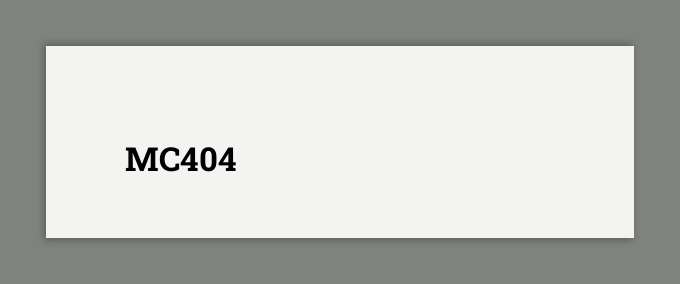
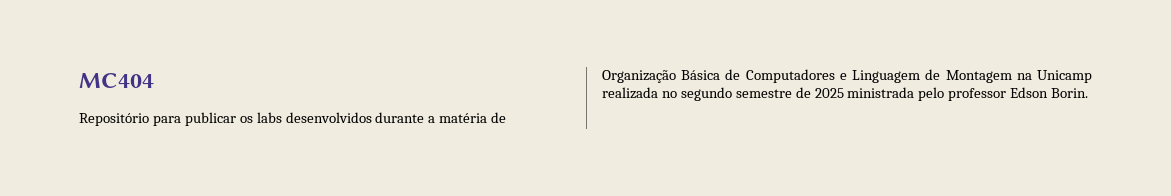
(237, 159) none -> [79,112,507,126] [602,69,1092,83] [602,87,1089,101] // Repositório para publicar os labs desenvolvidos durante a matéria de Organização Básica de Computadores e Linguagem de Montagem na Unicamp realizada no segundo semestre de 2025 ministrada pelo professor Edson Borin.

